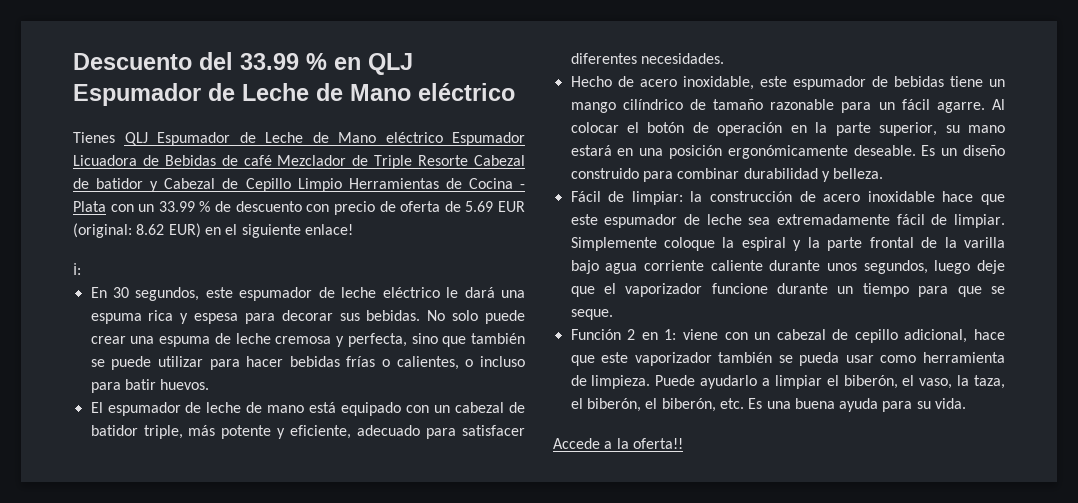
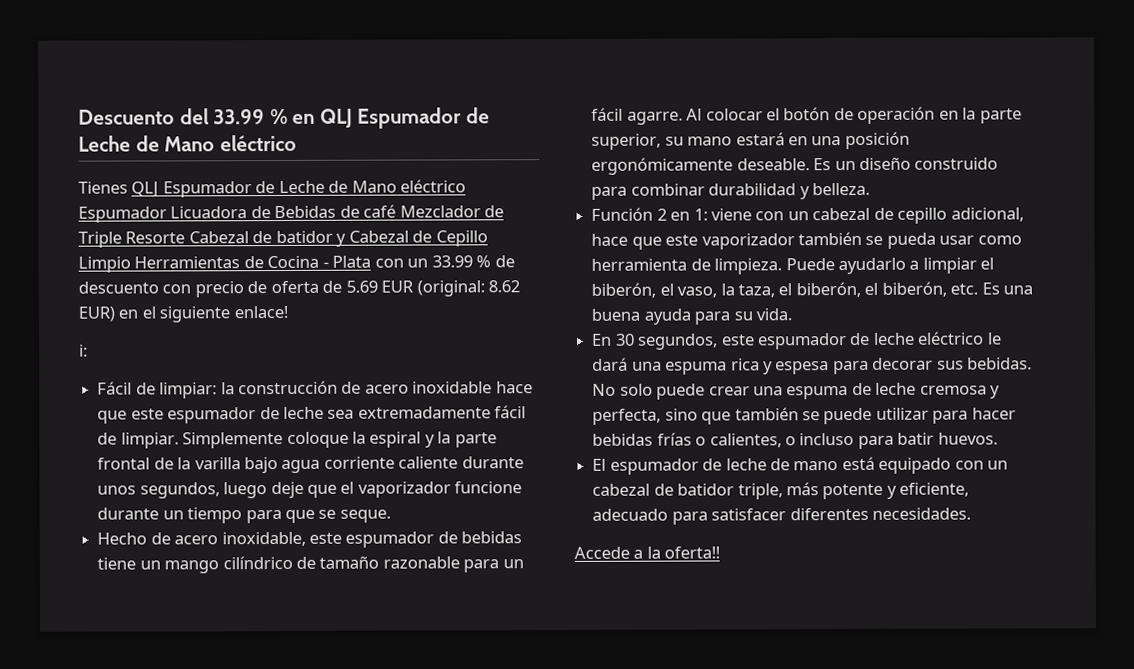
(81, 269) none -> [97,380,533,399] [97,405,527,424] [97,431,497,449] [97,456,524,474] [97,481,523,499] [97,507,391,524] [97,531,523,548] [97,555,524,574] [591,106,1022,125] [591,131,910,150] [591,156,999,175] [591,182,870,200] [591,207,1024,224] [591,231,1022,250] [591,257,995,275] [591,281,1034,298] [591,308,792,325] // Fácil de limpiar: la construcción de acero inoxidable hace que este espumador de leche sea extremadamente fácil de limpiar. Simplemente coloque la espiral y la parte frontal de la varilla bajo agua corriente caliente durante unos segundos, luego deje que el vaporizador funcione durante un tiempo para que se seque. // Hecho de acero inoxidable, este espumador de bebidas tiene un mango cilíndrico de tamaño razonable para un fácil agarre. Al colocar el botón de operación en la parte superior, su mano estará en una posición ergonómicamente deseable. Es un diseño construido para combinar durabilidad y belleza. // Función 2 en 1: viene con un cabezal de cepillo adicional, hace que este vaporizador también se pueda usar como herramienta de limpieza. Puede ayudarlo a limpiar el biberón, el vaso, la taza, el biberón, el biberón, etc. Es una buena ayuda para su vida.
[570,76,1005,90] [570,99,1006,113] [570,122,1005,136] [570,145,1005,159] [570,168,884,182] [570,191,1006,205] [570,214,1005,228] [570,237,1005,251] [570,260,1005,274] [570,283,1005,297] [570,309,613,320] [570,329,1005,343] [570,352,1005,366] [570,375,1006,389] [570,398,967,412] // Hecho de acero inoxidable, este espumador de bebidas tiene un mango cilíndrico de tamaño razonable para un fácil agarre. Al colocar el botón de operación en la parte superior, su mano estará en una posición ergonómicamente deseable. Es un diseño construido para combinar durabilidad y belleza. // Fácil de limpiar: la construcción de acero inoxidable hace que este espumador de leche sea extremadamente fácil de limpiar. Simplemente coloque la espiral y la parte frontal de la varilla bajo agua corriente caliente durante unos segundos, luego deje que el vaporizador funcione durante un tiempo para que se seque. // Función 2 en 1: viene con un cabezal de cepillo adicional, hace que este vaporizador también se pueda usar como herramienta de limpieza. Puede ayudarlo a limpiar el biberón, el vaso, la taza, el biberón, el biberón, etc. Es una buena ayuda para su vida. -> (971, 513) none

